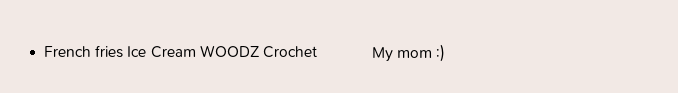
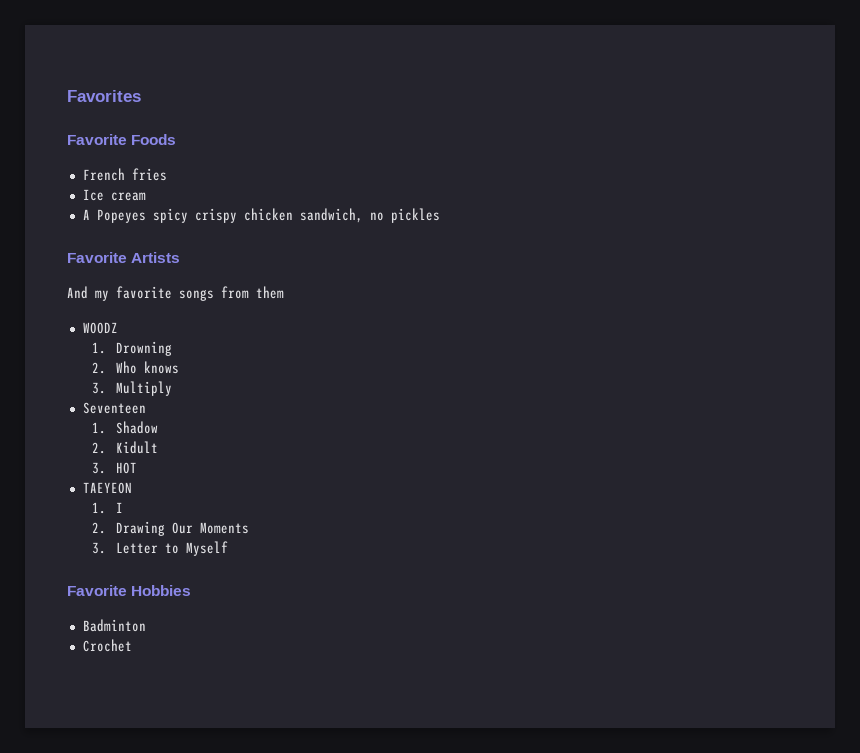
(44, 51) none -> [67,90,141,102] [67,134,177,145] Favorites // Favorite Foods //
[127,44,446,62] Ice Cream WOODZ Crochet My mom :) -> [82,189,146,201] [82,208,440,223] [67,252,181,263] [67,286,284,301] [82,322,118,334] [91,341,173,356] [91,361,180,374] [91,381,173,396] [82,402,146,414] [91,421,159,434] [91,441,159,454] [91,462,138,474] [82,482,132,494] [91,502,124,514] [91,521,250,536] [91,541,229,556] [67,585,192,596] [82,619,146,632] [82,639,132,652] // Ice cream // A Popeyes spicy crispy chicken sandwich, no pickles // Favorite Artists // And my favorite songs from them // WOODZ // 1. Drowning // 2. Who knows // 3. Multiply // Seventeen // 1. Shadow // 2. Kidult // 3. HOT // TAEYEON // 1. I // 2. Drawing Our Moments // 3. Letter to Myself // Favorite Hobbies // Badminton // Crochet

